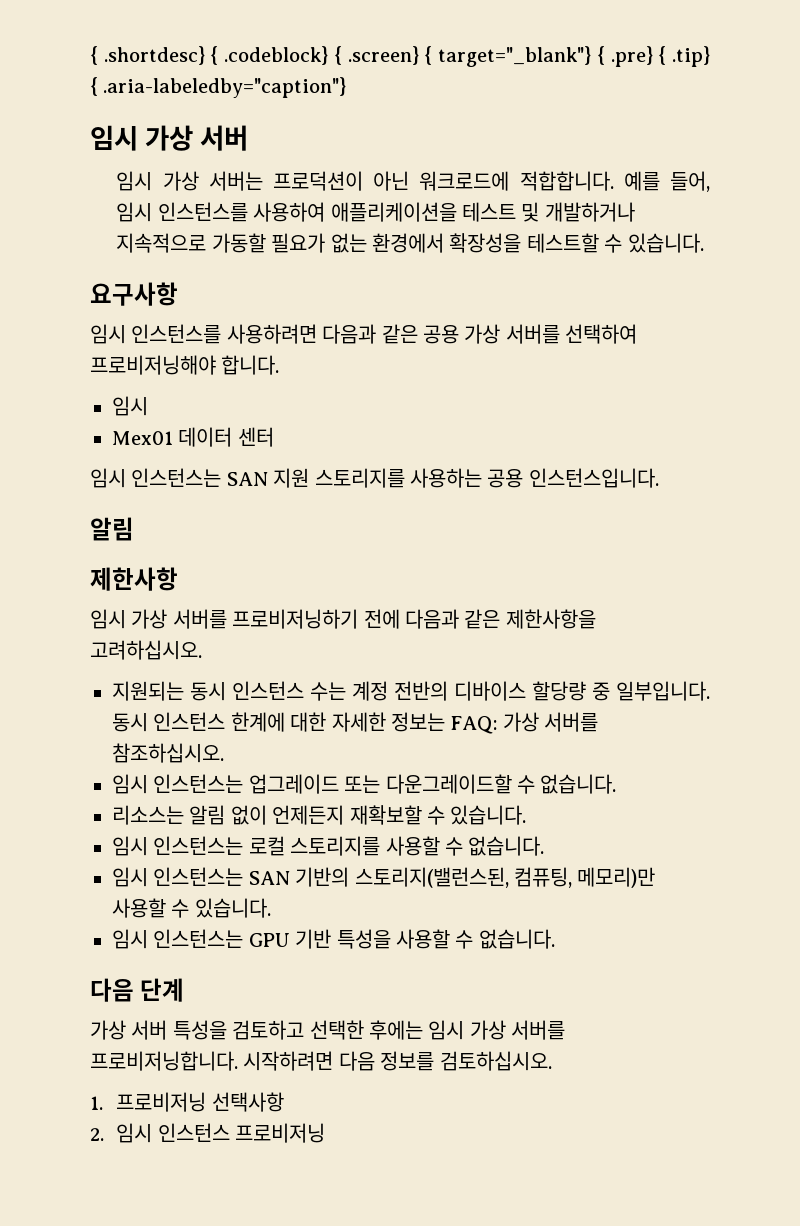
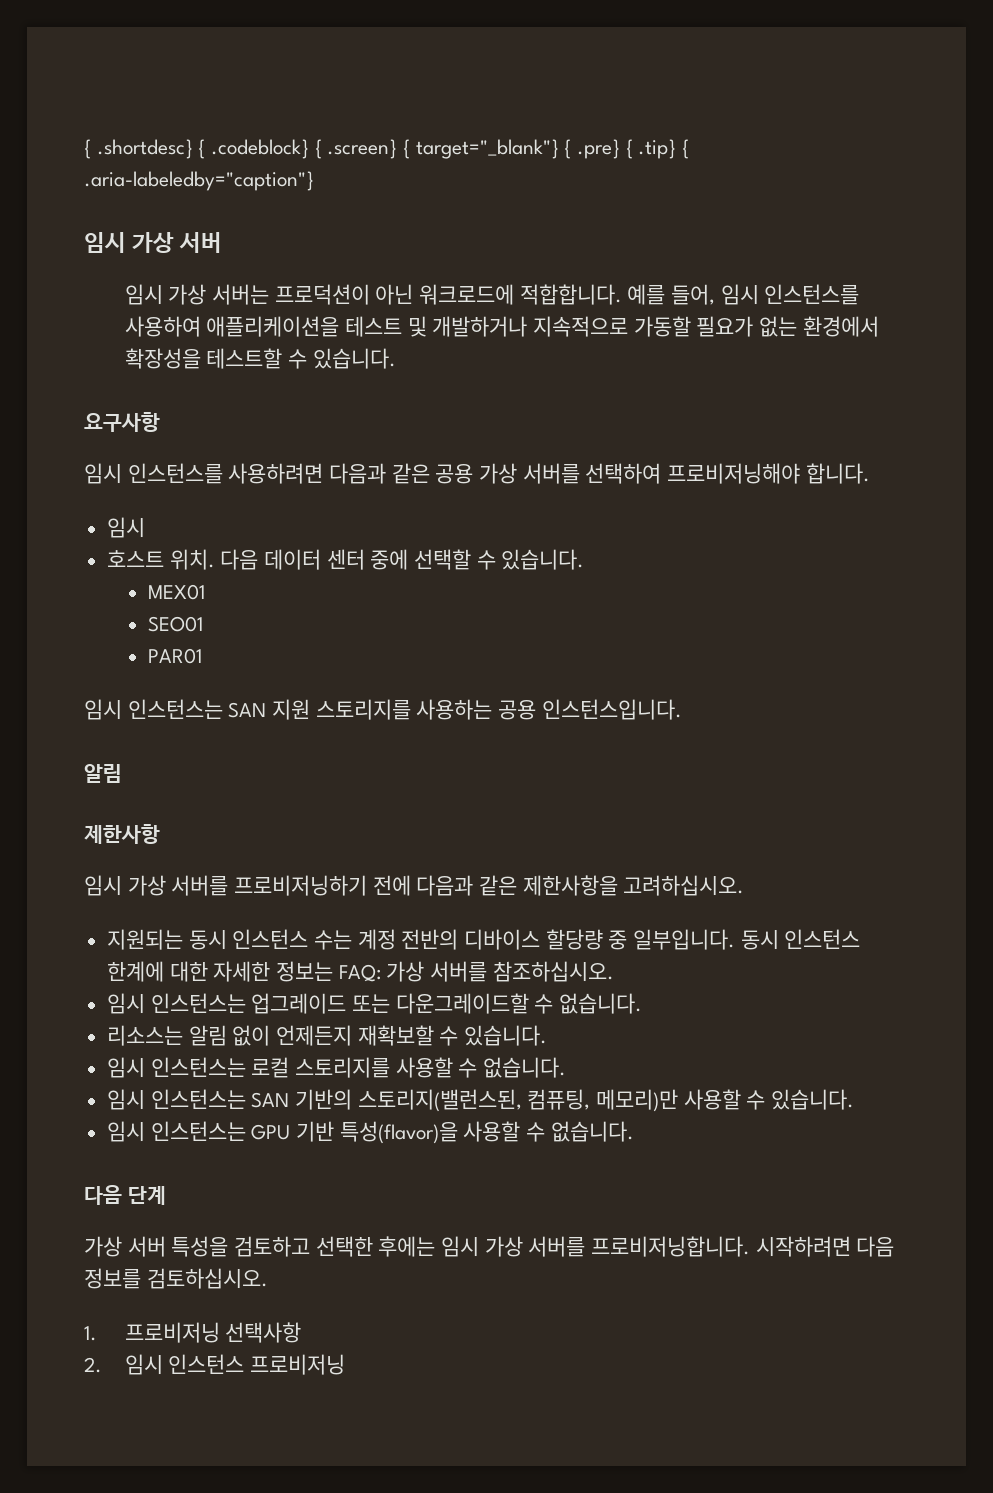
[112,431,173,445] Mex01 -> [107,549,259,570] 호스트 위치. 다음
(274, 437) none -> [370,549,585,570] [147,584,205,600] [147,616,203,632] [147,648,202,664] 중에 선택할 수 있습니다. // MEX01 // SEO01 // PAR01
[336,929,391,949] 특성을 -> [339,1121,458,1144] 특성(flavor)을

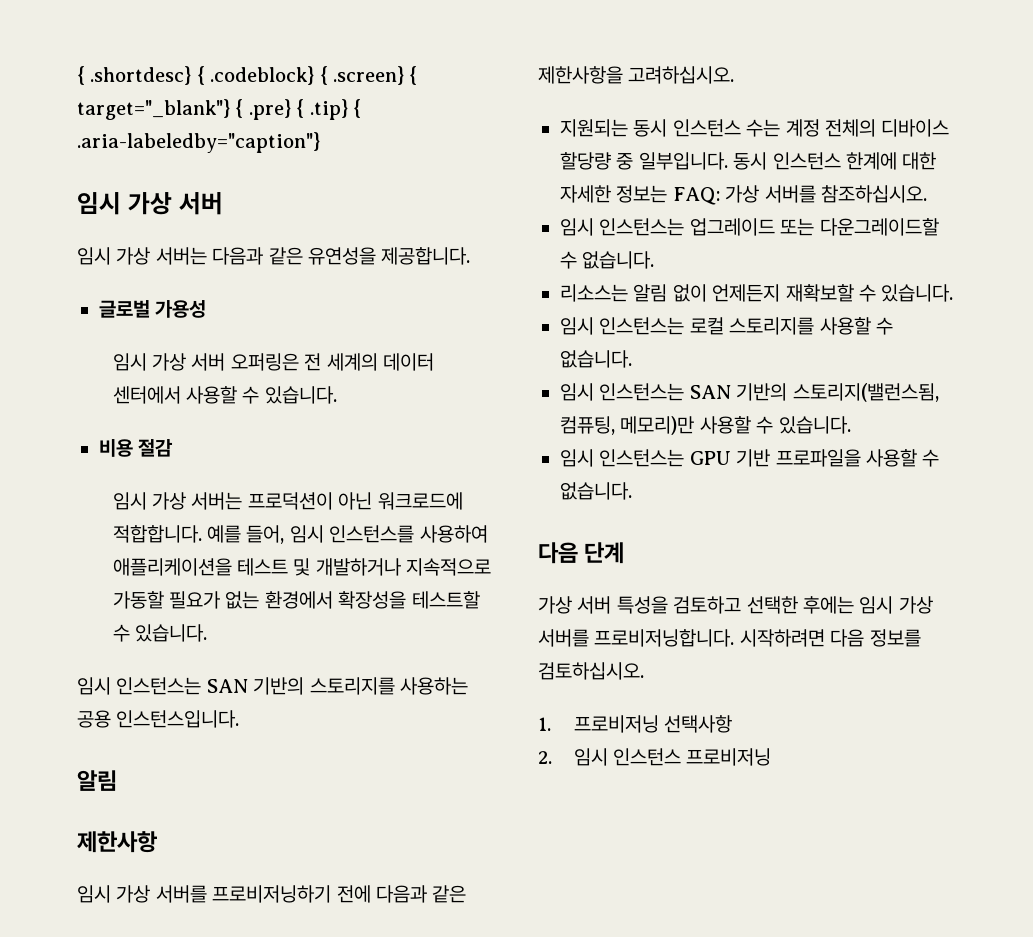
(223, 242) none -> [77,247,471,265] [99,300,207,318] [112,353,434,371] [112,386,337,404] [99,439,174,457] // 임시 가상 서버는 다음과 같은 유연성을 제공합니다. // 글로벌 가용성 // 임시 가상 서버 오퍼링은 전 세계의 데이터 센터에서 사용할 수 있습니다. // 비용 절감
[84,412,160,432] [84,463,870,484] [107,517,146,538] [107,549,585,570] [147,584,205,600] [147,616,203,632] [147,648,202,664] [84,699,311,720] // 요구사항 // 임시 인스턴스를 사용하려면 다음과 같은 공용 가상 서버를 선택하여 프로비저닝해야 합니다. // 임시 // 호스트 위치. 다음 데이터 센터 중에 선택할 수 있습니다. // MEX01 // SEO01 // PAR01 // 임시 인스턴스는 SAN 지원 -> [77,677,305,695] // 임시 인스턴스는 SAN 기반의
[401,929,459,950] 전반의 -> [825,119,876,137] 전체의
[357,1089,522,1112] 스토리지(밸런스된, -> [792,383,939,402] 스토리지(밸런스됨,
[339,1121,458,1144] 특성(flavor)을 -> [775,449,861,467] 프로파일을

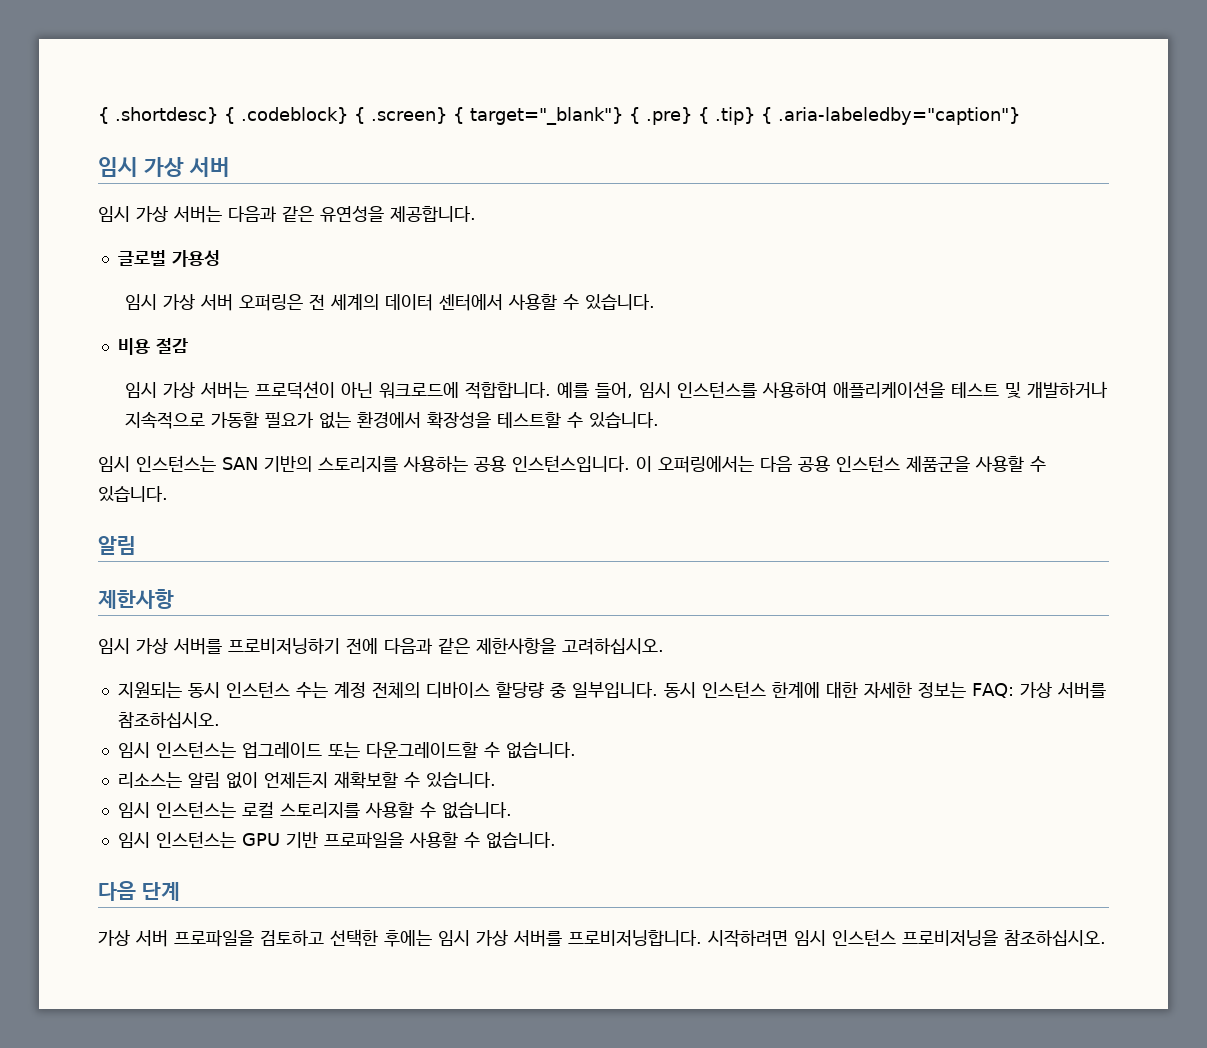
(240, 719) none -> [636,455,1046,473] [98,486,168,502] 이 오퍼링에서는 다음 공용 인스턴스 제품군을 사용할 수 있습니다.
[560,383,939,402] [560,416,851,435] // 임시 인스턴스는 SAN 기반의 스토리지(밸런스됨, 컴퓨팅, 메모리)만 사용할 수 있습니다. -> (512, 810) none
[616,596,668,614] 특성을 -> [174,930,254,947] 프로파일을
[830,629,921,647] [538,662,644,680] [538,715,732,733] [538,748,772,766] 다음 정보를 검토하십시오. // 1. 프로비저닝 선택사항 // 2. 임시 인스턴스 프로비저닝 -> [794,929,1106,946] 임시 인스턴스 프로비저닝을 참조하십시오.

